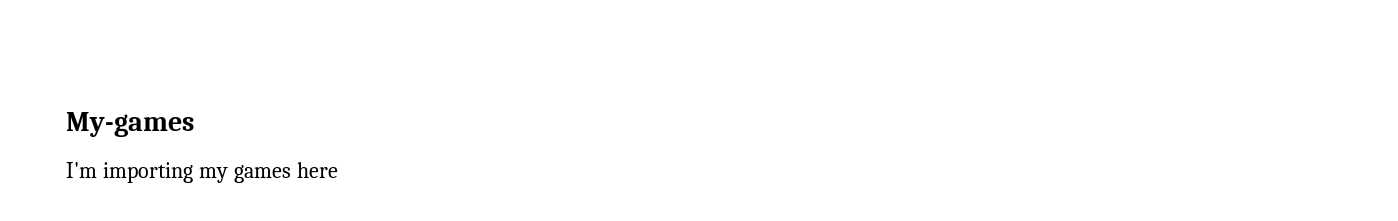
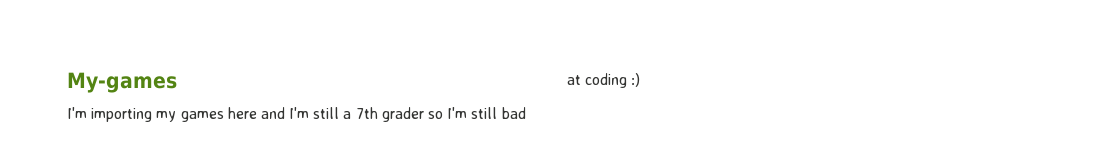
(338, 170) none -> [260,107,526,122] [567,73,641,88] and I'm still a 7th grader so I'm still bad at coding :)

